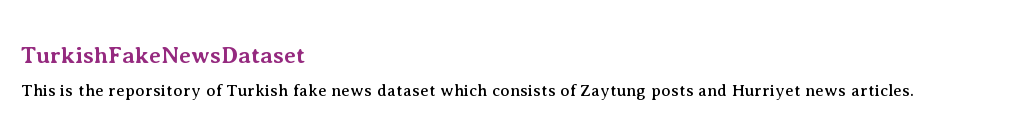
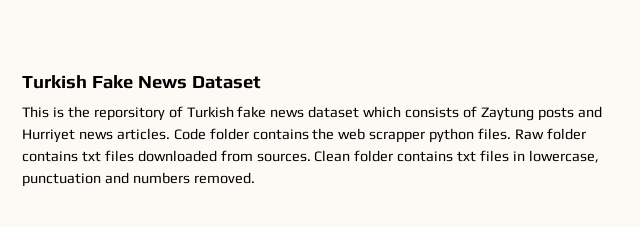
[21,47,305,63] TurkishFakeNewsDataset -> [22,75,261,89] Turkish Fake News Dataset
(914, 90) none -> [173,128,586,143] [22,150,599,163] [22,172,255,187] Code folder contains the web scrapper python files. Raw folder contains txt files downloaded from sources. Clean folder contains txt files in lowercase, punctuation and numbers removed.

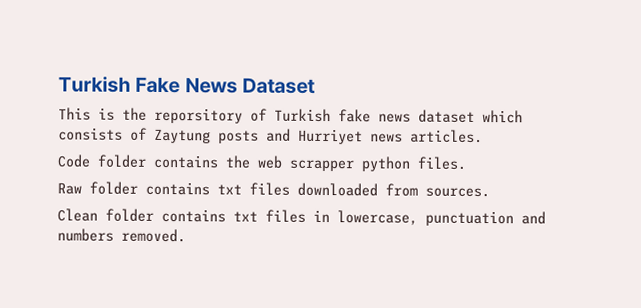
(170, 134) none -> (483, 136) //
(512, 134) none -> (466, 163) //
(311, 157) none -> (490, 192) //

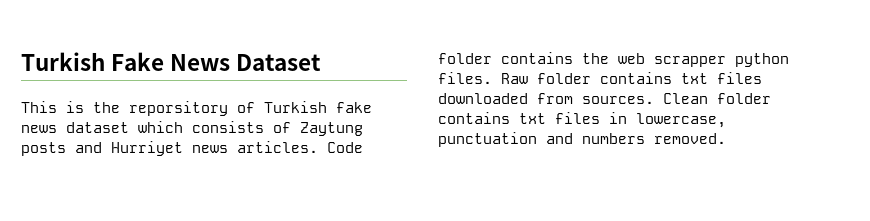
(483, 136) // -> (318, 147) none
(466, 163) // -> (492, 78) none
(490, 192) // -> (654, 100) none

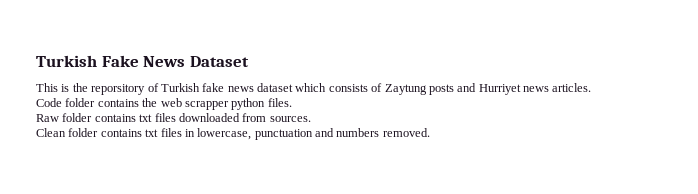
(318, 147) none -> (592, 87) //
(492, 78) none -> (292, 102) //
(654, 100) none -> (311, 119) //

